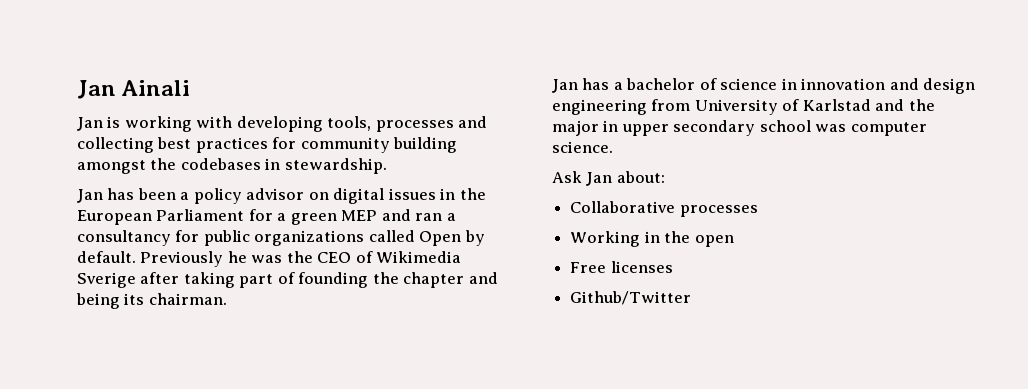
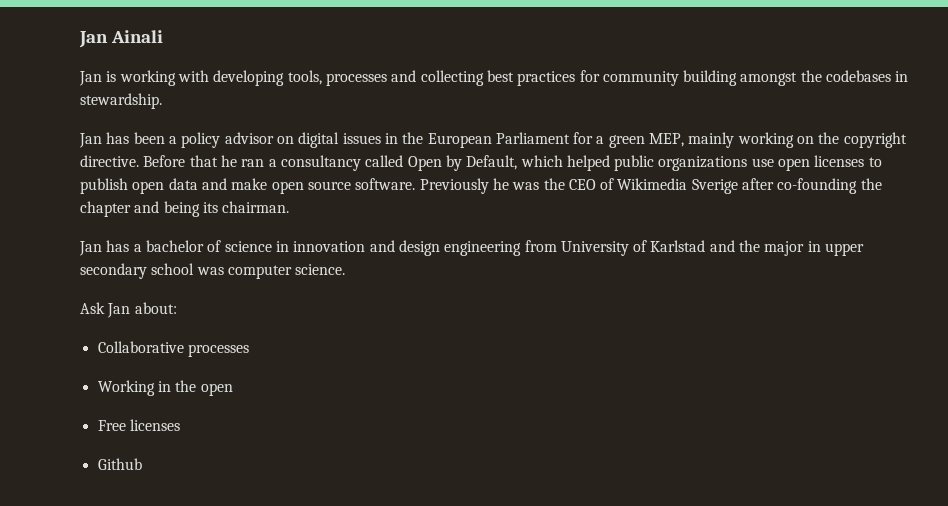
[341,209,456,221] [77,230,485,246] [77,251,136,263] MEP and ran a consultancy for public organizations called Open by default. -> [649,132,907,148] [80,155,882,171] [80,178,416,194] MEP, mainly working on the copyright directive. Before that he ran a consultancy called Open by Default, which helped public organizations use open licenses to publish open data and make open source software.
[183,272,369,288] taking part of founding -> [777,178,858,194] co-founding
[570,291,692,305] Github/Twitter -> [97,458,142,470] Github

